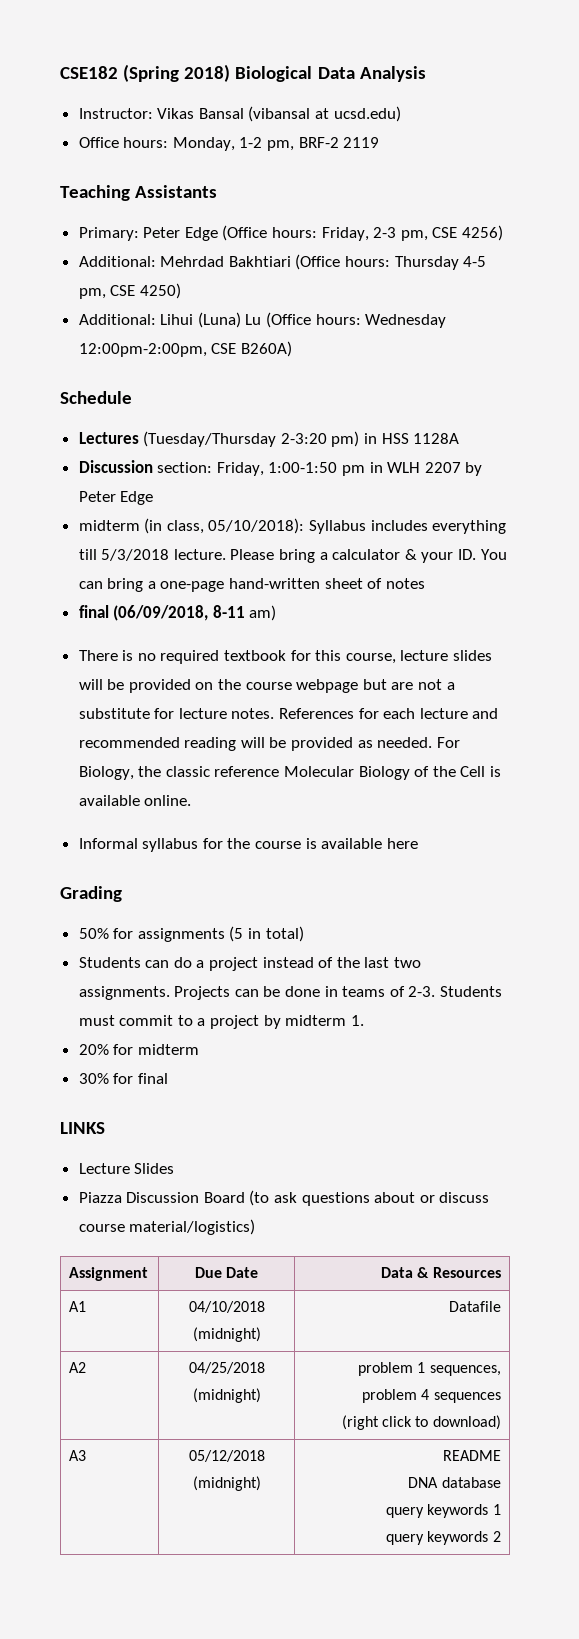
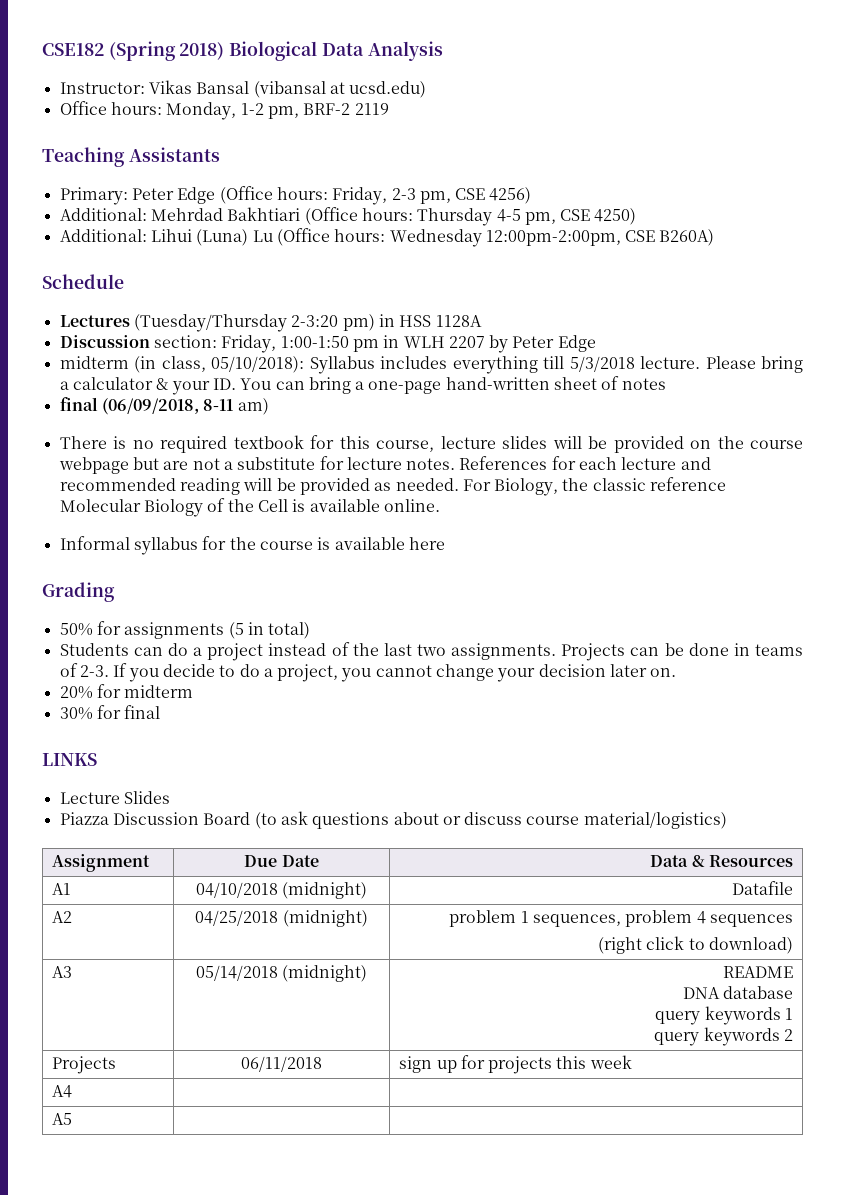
[440,986,503,997] [78,1015,364,1029] Students must commit to a project by midterm 1. -> [113,663,677,682] If you decide to do a project, you cannot change your decision later on.
[188,1450,265,1462] 05/12/2018 -> [195,965,278,981] 05/14/2018
(501, 1536) none -> [52,1056,117,1074] [241,1056,322,1072] [399,1055,632,1074] [52,1085,73,1098] [52,1113,73,1125] // Projects | 06/11/2018 | sign up for projects this week // A4 | | // A5 | |

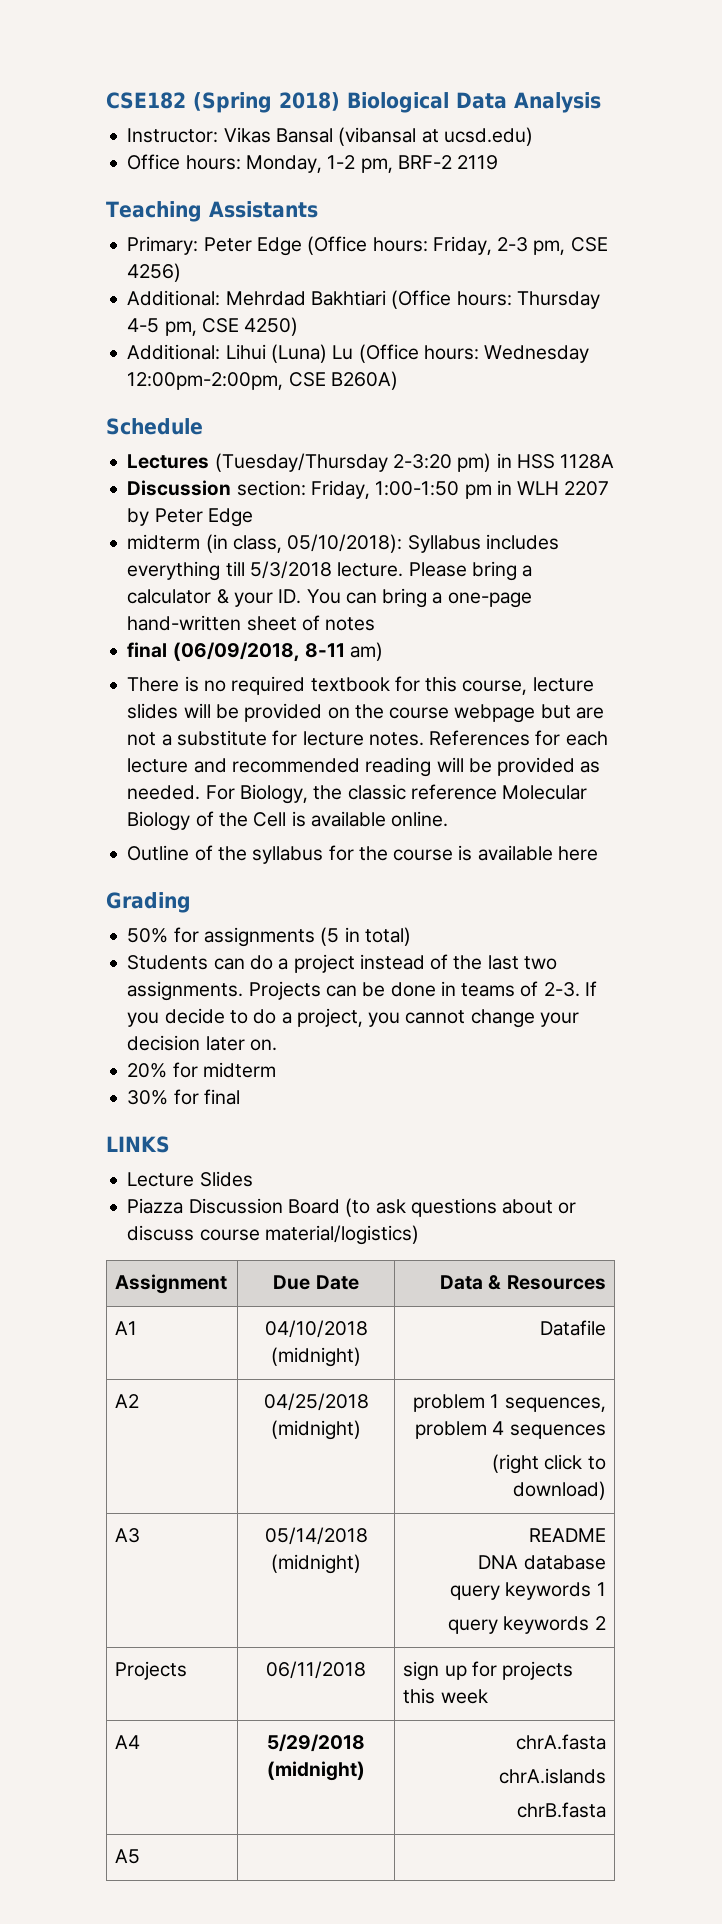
[59,536,130,550] Informal -> [127,845,247,861] Outline of the
(73, 1091) | -> [267,1734,365,1752] [267,1761,365,1781] [515,1734,606,1750] [498,1768,606,1784] [516,1802,606,1818] 5/29/2018 (midnight) | chrA.fasta // chrA.islands // chrB.fasta

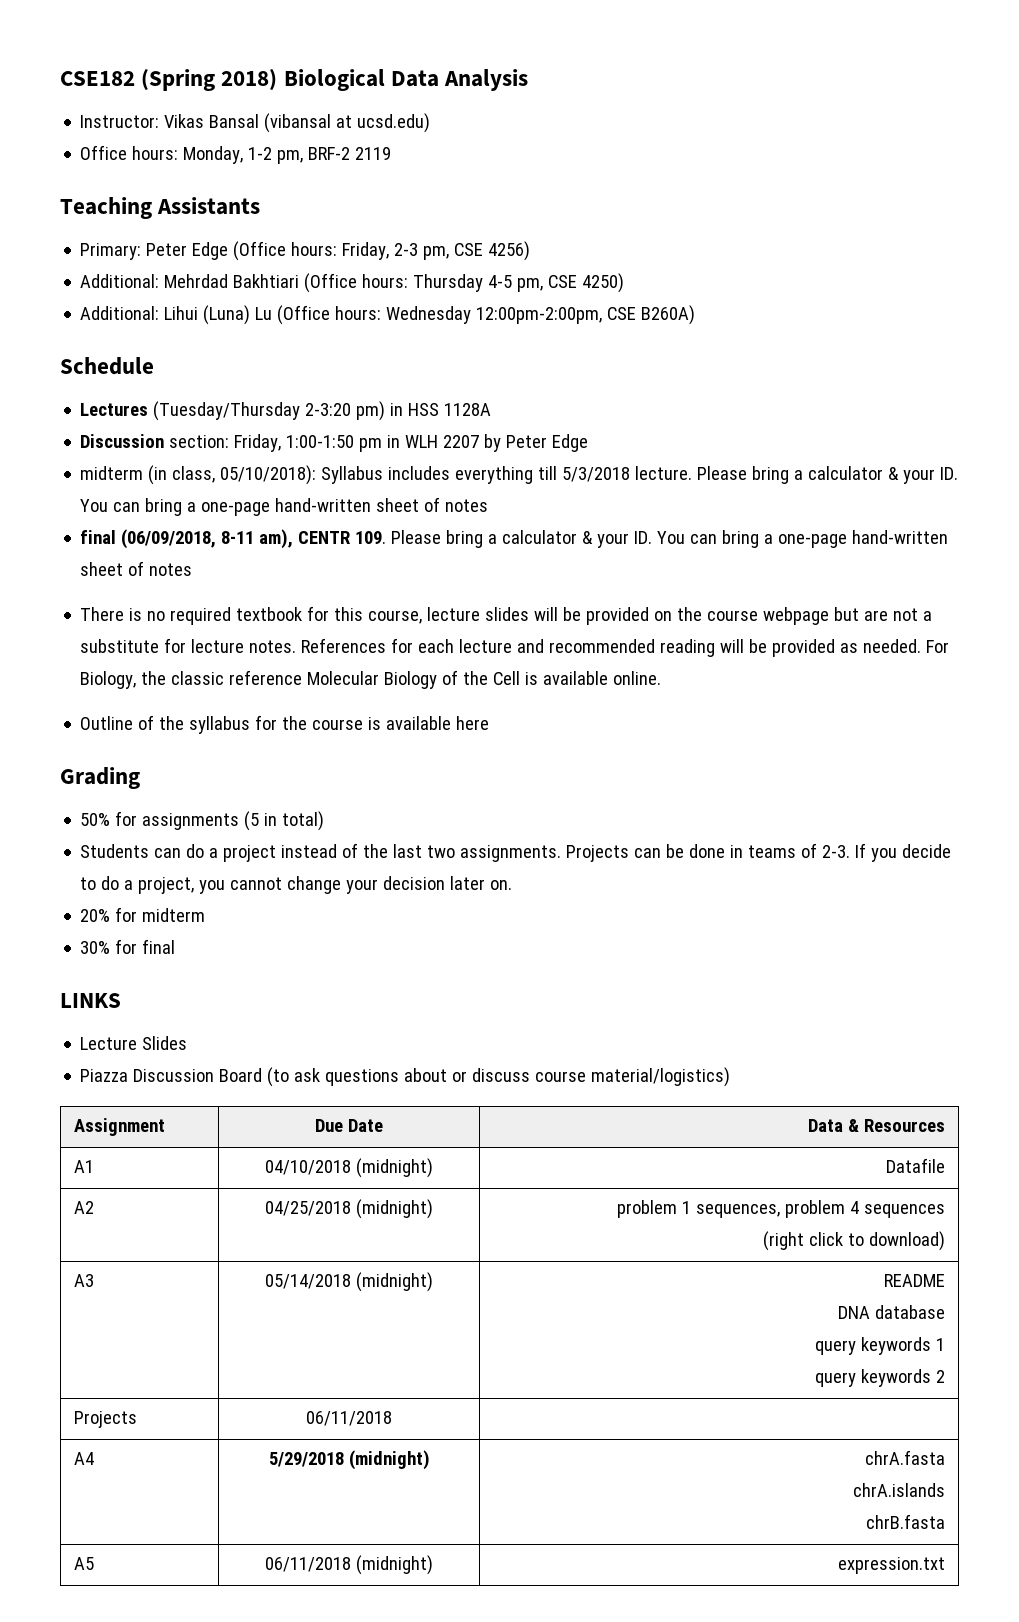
[350,642,384,661] am) -> [259,529,949,549] [80,561,193,576] am), CENTR 109. Please bring a calculator & your ID. You can bring a one-page hand-written sheet of notes
[403,1661,574,1681] [403,1688,488,1704] sign up for projects this week -> (392, 1418) none
(141, 1856) | -> [265,1555,433,1575] [837,1557,945,1574] 06/11/2018 (midnight) | expression.txt

